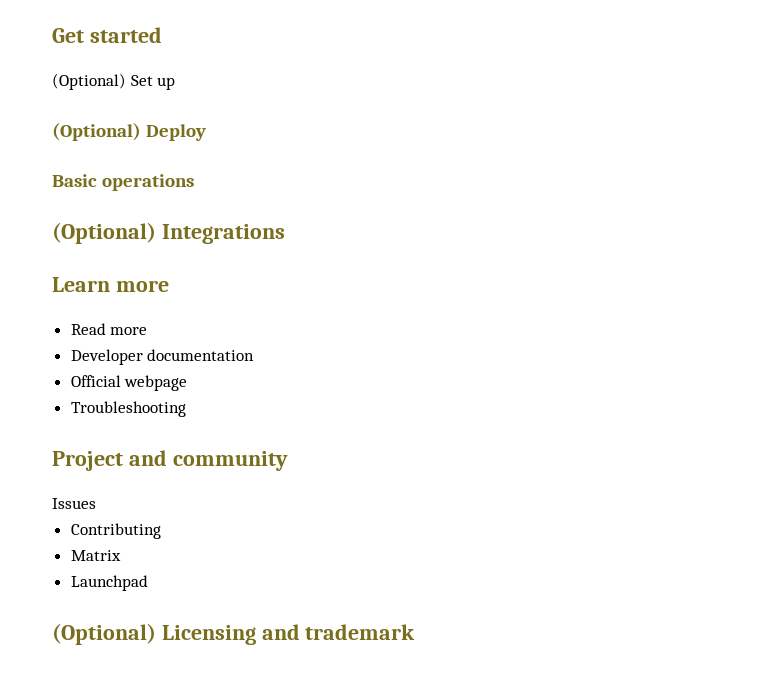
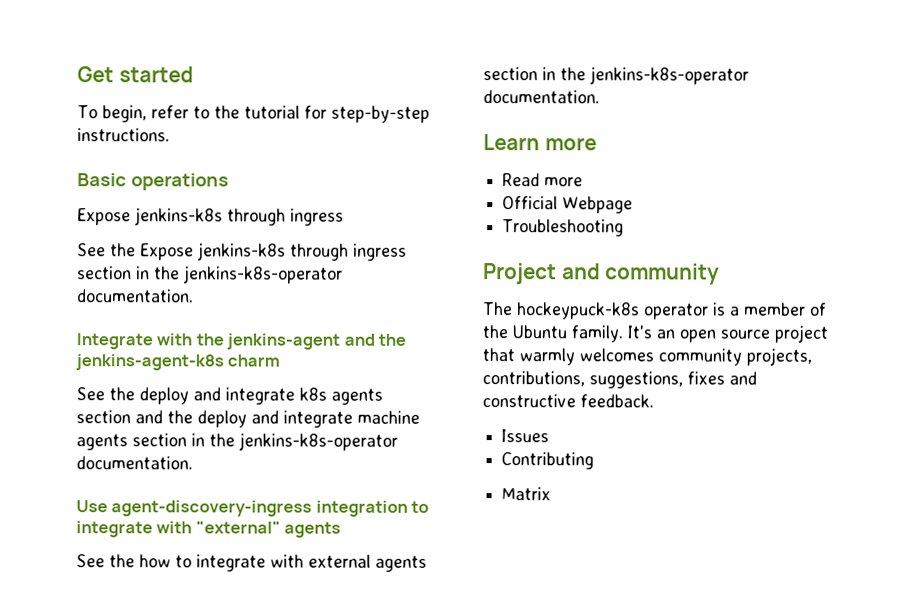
[52,73,176,90] [52,123,207,141] [52,174,195,191] [52,222,285,244] (Optional) Set up // (Optional) Deploy // Basic operations // (Optional) Integrations -> [77,105,430,123] [77,128,170,142] [77,173,229,191] [77,207,344,226] [77,242,407,261] [77,265,343,284] [77,289,194,303] [76,333,407,350] [75,354,281,371] [76,387,383,405] [76,410,420,428] [76,432,398,451] [76,456,193,470] [76,500,430,517] [76,521,342,538] [76,554,427,572] [483,66,749,85] [483,90,600,104] To begin, refer to the tutorial for step-by-step instructions. // Basic operations // Expose jenkins-k8s through ingress // See the Expose jenkins-k8s through ingress section in the jenkins-k8s-operator documentation. // Integrate with the jenkins-agent and the jenkins-agent-k8s charm // See the deploy and integrate k8s agents section and the deploy and integrate machine agents section in the jenkins-k8s-operator documentation. // Use agent-discovery-ingress integration to integrate with "external" agents // See the how to integrate with external agents section in the jenkins-k8s-operator documentation.
[70,349,255,365] // Developer documentation -> (584, 182) none
[124,375,188,391] webpage -> [562,196,634,214] Webpage
[52,498,96,509] [70,523,161,539] [70,550,121,561] [70,575,148,591] [52,623,416,645] Issues // Contributing // Matrix // Launchpad // (Optional) Licensing and trademark -> [482,302,827,320] [482,324,828,343] [482,347,812,366] [482,371,757,389] [482,394,654,408] [501,429,550,443] [501,452,595,470] [501,487,552,501] The hockeypuck-k8s operator is a member of the Ubuntu family. It's an open source project that warmly welcomes community projects, contributions, suggestions, fixes and constructive feedback. // Issues // Contributing // Matrix

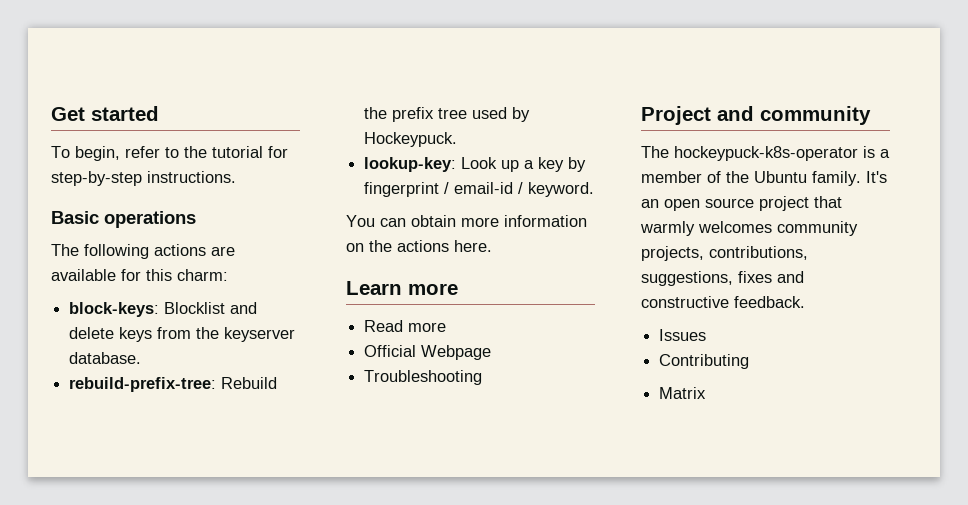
[77,207,344,226] [77,242,407,261] [77,265,343,284] [77,289,194,303] [76,333,407,350] [75,354,281,371] [76,387,383,405] [76,410,420,428] [76,432,398,451] [76,456,193,470] [76,500,430,517] [76,521,342,538] [76,554,427,572] [483,66,749,85] [483,90,600,104] Expose jenkins-k8s through ingress // See the Expose jenkins-k8s through ingress section in the jenkins-k8s-operator documentation. // Integrate with the jenkins-agent and the jenkins-agent-k8s charm // See the deploy and integrate k8s agents section and the deploy and integrate machine agents section in the jenkins-k8s-operator documentation. // Use agent-discovery-ingress integration to integrate with "external" agents // See the how to integrate with external agents section in the jenkins-k8s-operator documentation. -> [51,244,235,259] [51,269,228,281] [69,302,258,317] [69,327,296,342] [69,352,142,364] [69,377,278,392] [364,107,531,122] [364,132,458,147] [364,157,587,172] [364,182,595,197] [346,215,587,227] [346,240,492,252] The following actions are available for this charm: // block-keys: Blocklist and delete keys from the keyserver database. // rebuild-prefix-tree: Rebuild the prefix tree used by Hockeypuck. // lookup-key: Look up a key by fingerprint / email-id / keyword. // You can obtain more information on the actions here.
[516,302,709,320] hockeypuck-k8s operator -> [674,146,858,161] hockeypuck-k8s-operator

